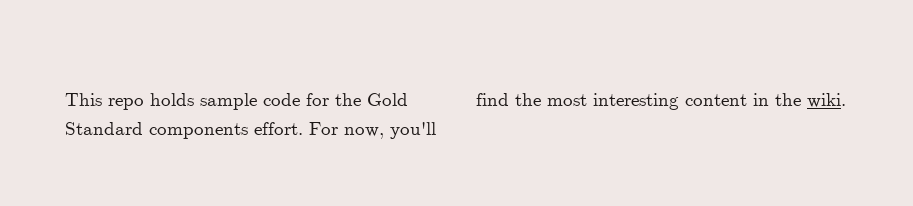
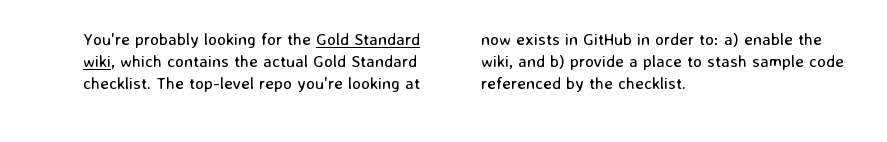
[65,93,408,110] [65,122,436,139] [476,93,846,110] This repo holds sample code for the Gold Standard components effort. For now, you'll find the most interesting content in the wiki. -> [83,33,420,48] [83,55,417,69] [83,77,420,92] [481,33,822,47] [481,55,844,70] [481,77,686,92] You're probably looking for the Gold Standard wiki, which contains the actual Gold Standard checklist. The top-level repo you're looking at now exists in GitHub in order to: a) enable the wiki, and b) provide a place to stash sample code referenced by the checklist.

